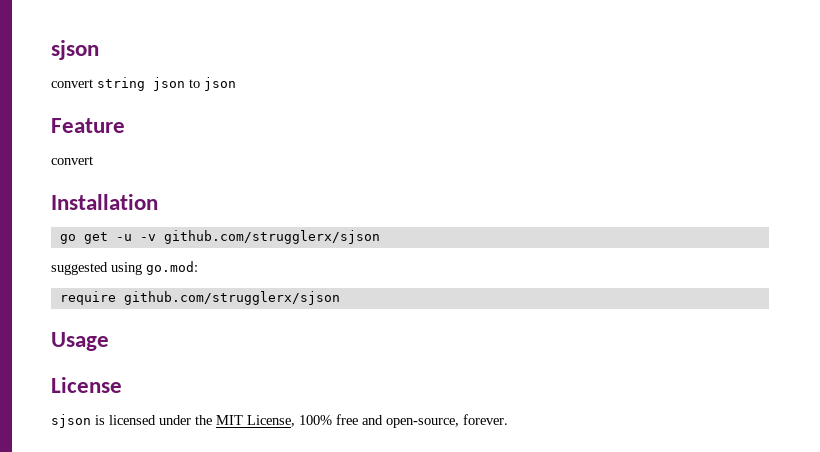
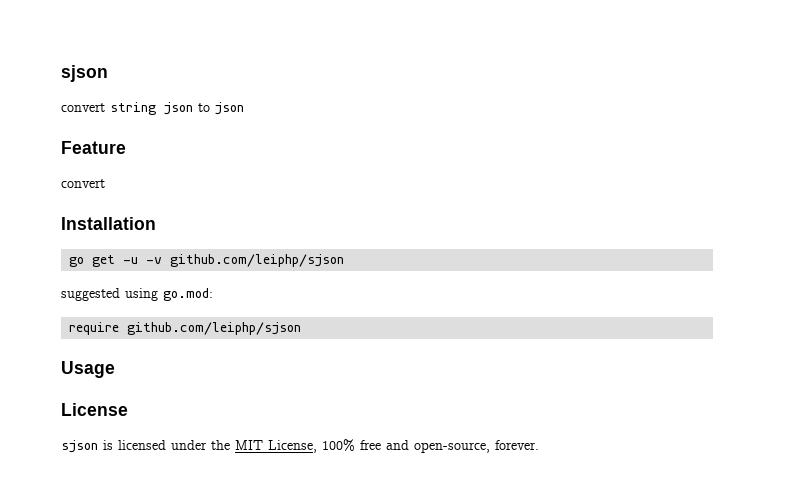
[163,230,380,244] github.com/strugglerx/sjson -> [170,254,345,267] github.com/leiphp/sjson
[123,291,340,305] github.com/strugglerx/sjson -> [127,322,302,335] github.com/leiphp/sjson

